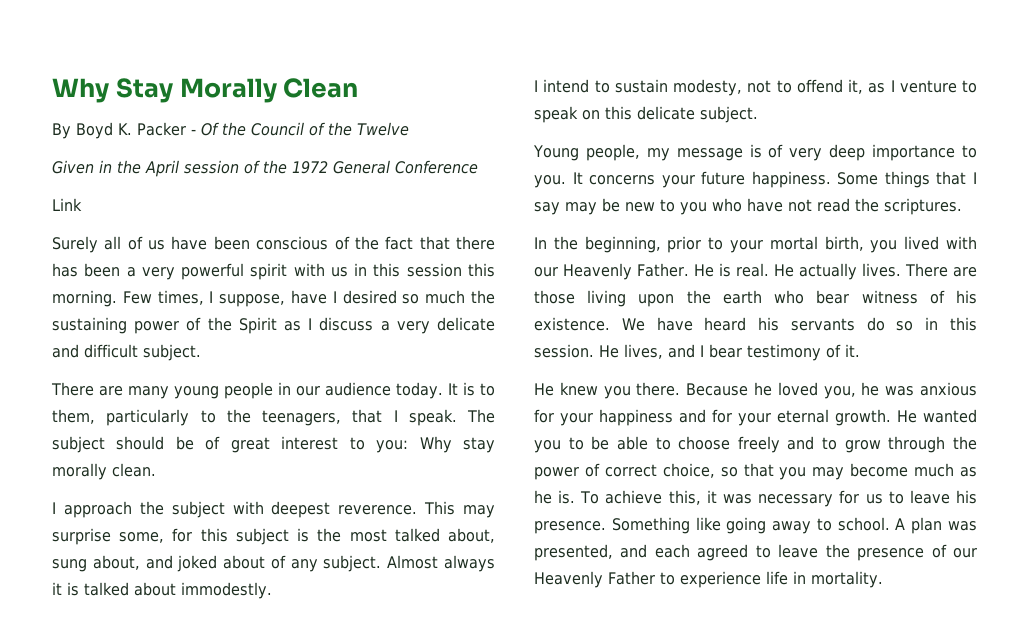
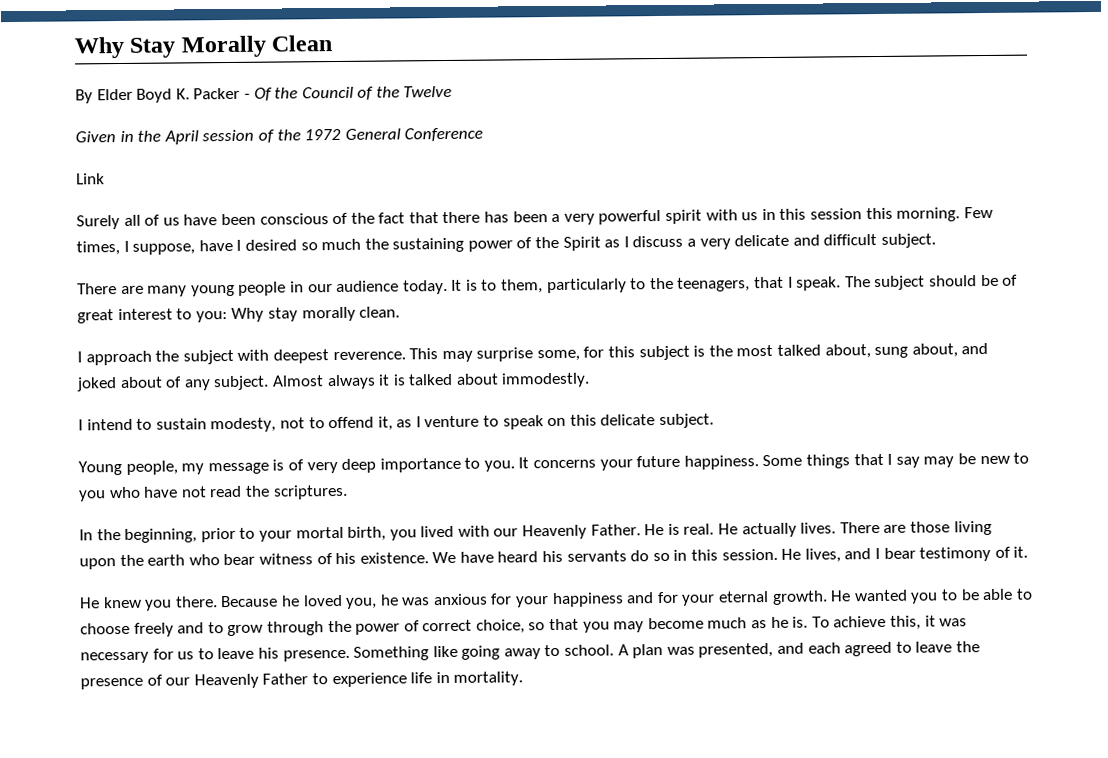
(71, 131) none -> [96,88,133,101] Elder

